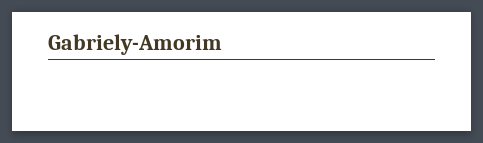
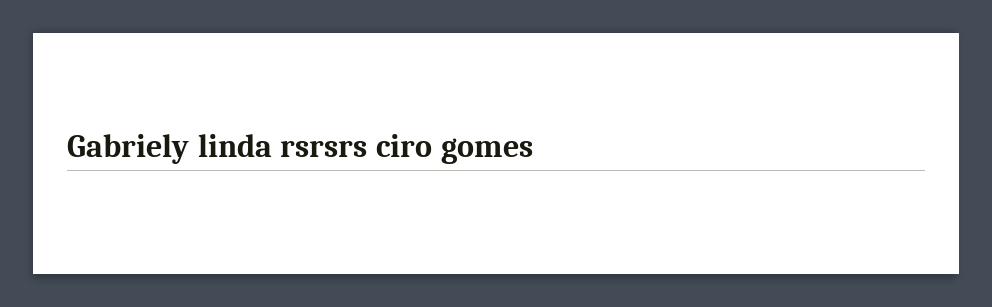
[48,34,222,55] Gabriely-Amorim -> [67,134,533,164] Gabriely linda rsrsrs ciro gomes

